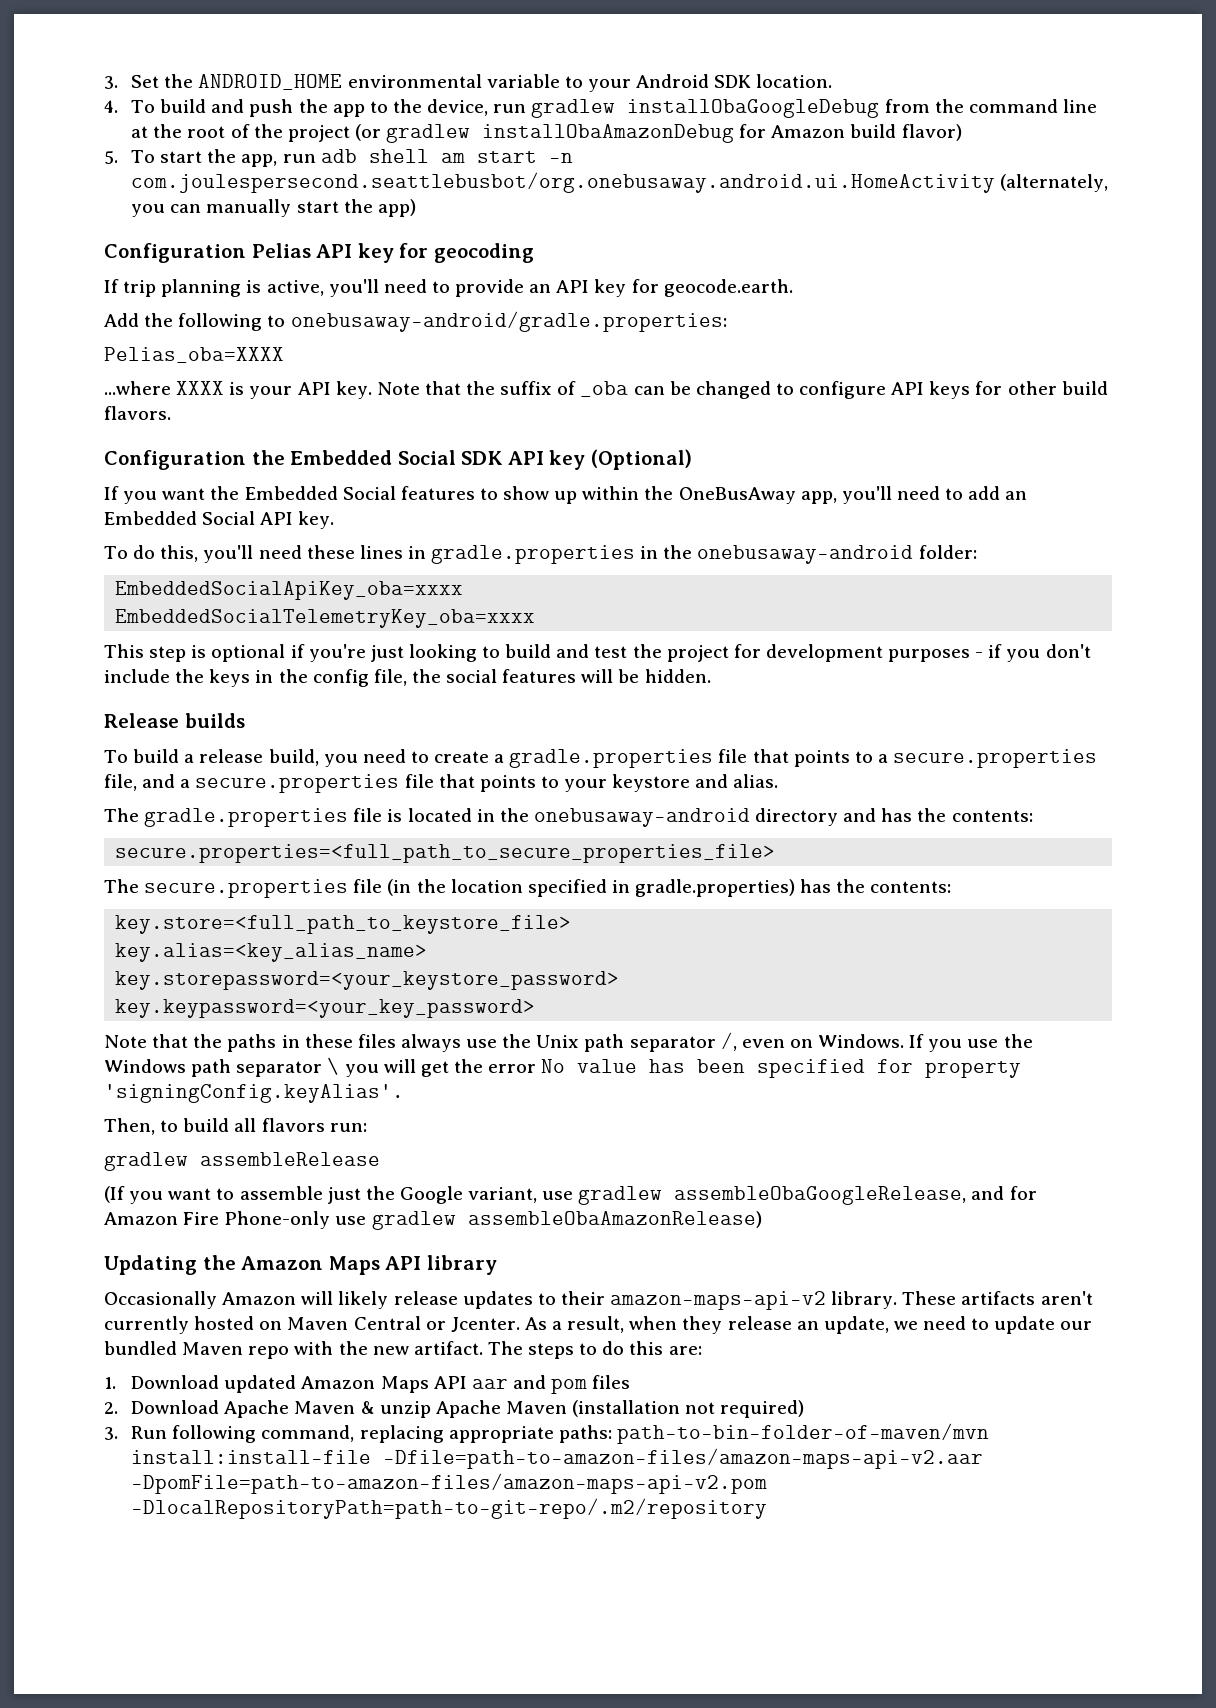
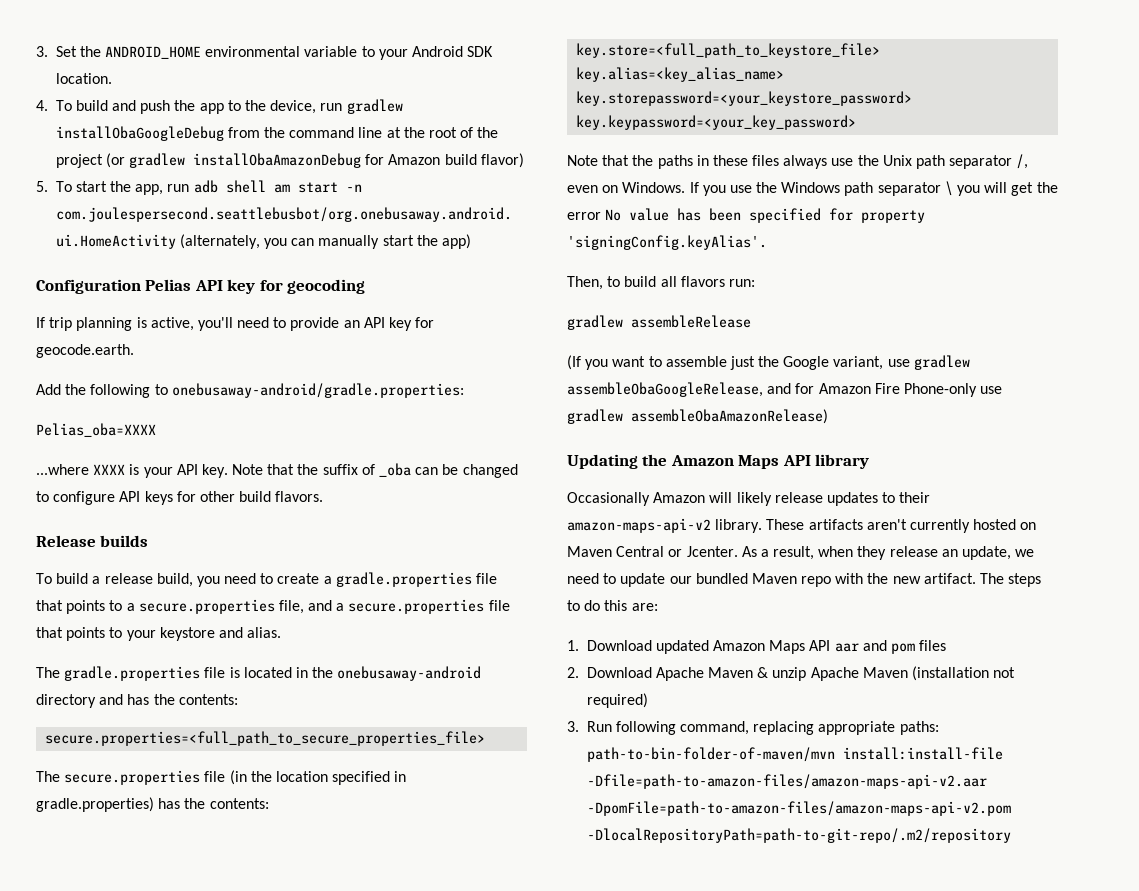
[104,449,692,470] [104,486,1028,504] [104,511,335,529] [104,545,977,564] [115,581,464,600] [115,609,536,628] [104,644,1091,662] [104,669,711,687] // Configuration the Embedded Social SDK API key (Optional) // If you want the Embedded Social features to show up within the OneBusAway app, you'll need to add an Embedded Social API key. // To do this, you'll need these lines in gradle.properties in the onebusaway-android folder: // EmbeddedSocialApiKey_oba=xxxx // EmbeddedSocialTelemetryKey_oba=xxxx // This step is optional if you're just looking to build and test the project for development purposes - if you don't include the keys in the config file, the social features will be hidden. -> (324, 496) none

